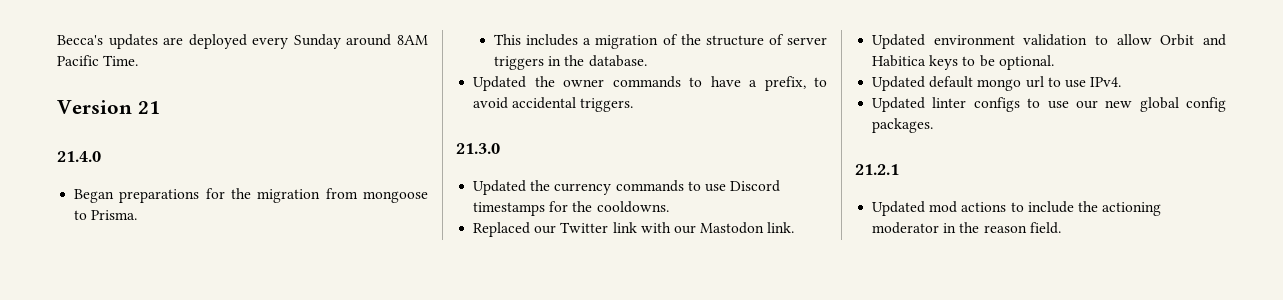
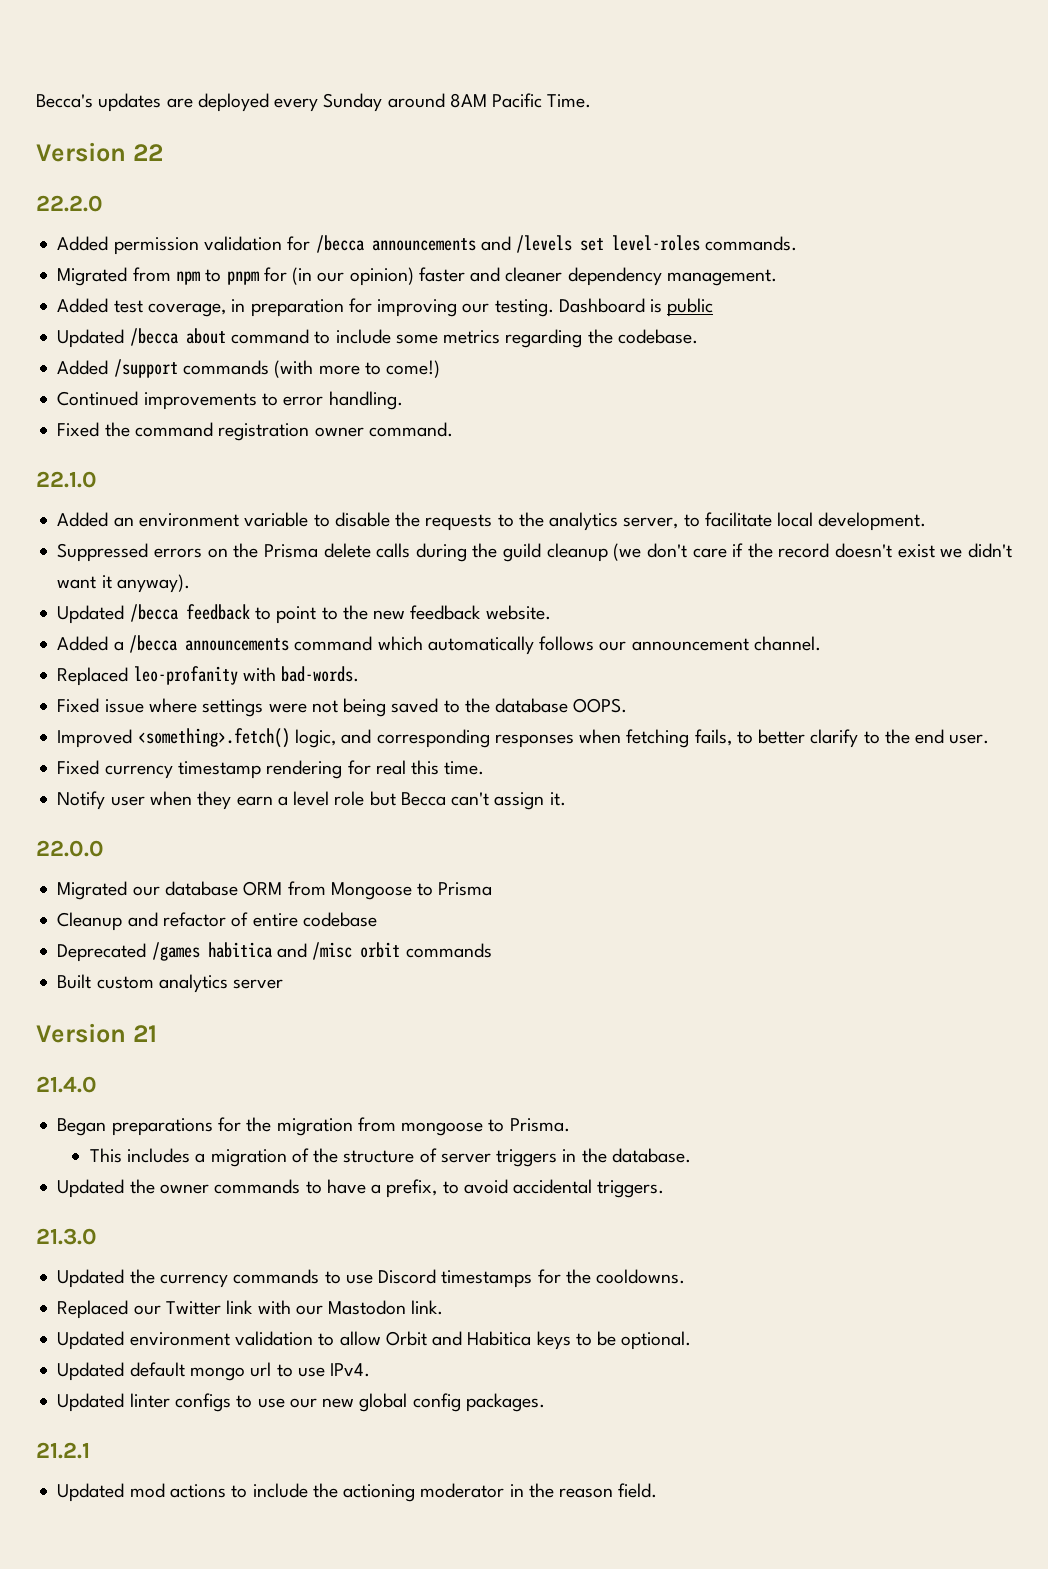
(139, 60) none -> [36,142,163,162] [36,195,103,212] [57,235,798,255] [57,267,777,286] [57,298,714,317] [57,328,698,348] [57,359,441,378] [57,391,403,410] [57,422,453,441] [36,471,97,488] [57,512,927,531] [57,543,1013,562] [57,574,190,593] [57,604,551,624] [57,635,821,655] [57,666,360,686] [57,698,628,717] [57,728,990,748] [57,760,485,779] [57,791,566,810] [36,840,104,857] [57,881,493,900] [57,912,377,931] [57,942,492,962] [57,974,284,993] // Version 22 // 22.2.0 // Added permission validation for /becca announcements and /levels set level-roles commands. // Migrated from npm to pnpm for (in our opinion) faster and cleaner dependency management. // Added test coverage, in preparation for improving our testing. Dashboard is public // Updated /becca about command to include some metrics regarding the codebase. // Added /support commands (with more to come!) // Continued improvements to error handling. // Fixed the command registration owner command. // 22.1.0 // Added an environment variable to disable the requests to the analytics server, to facilitate local development. // Suppressed errors on the Prisma delete calls during the guild cleanup (we don't care if the record doesn't exist we didn't want it anyway). // Updated /becca feedback to point to the new feedback website. // Added a /becca announcements command which automatically follows our announcement channel. // Replaced leo-profanity with bad-words. // Fixed issue where settings were not being saved to the database OOPS. // Improved <something>.fetch() logic, and corresponding responses when fetching fails, to better clarify to the end user. // Fixed currency timestamp rendering for real this time. // Notify user when they earn a level role but Becca can't assign it. // 22.0.0 // Migrated our database ORM from Mongoose to Prisma // Cleanup and refactor of entire codebase // Deprecated /games habitica and /misc orbit commands // Built custom analytics server

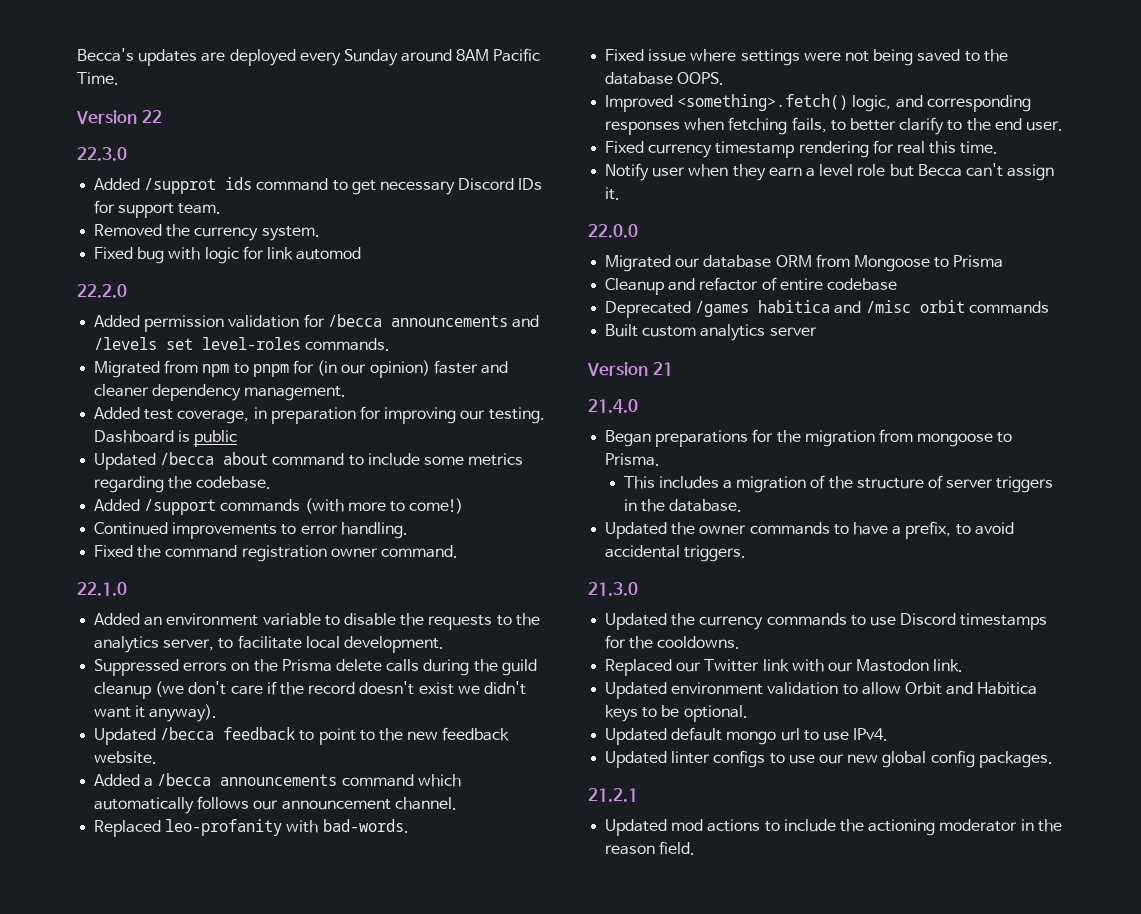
(163, 152) none -> [77,147,127,161] [94,177,543,195] [94,200,222,218] [94,224,320,241] [94,246,362,264] // 22.3.0 // Added /supprot ids command to get necessary Discord IDs for support team. // Removed the currency system. // Fixed bug with logic for link automod

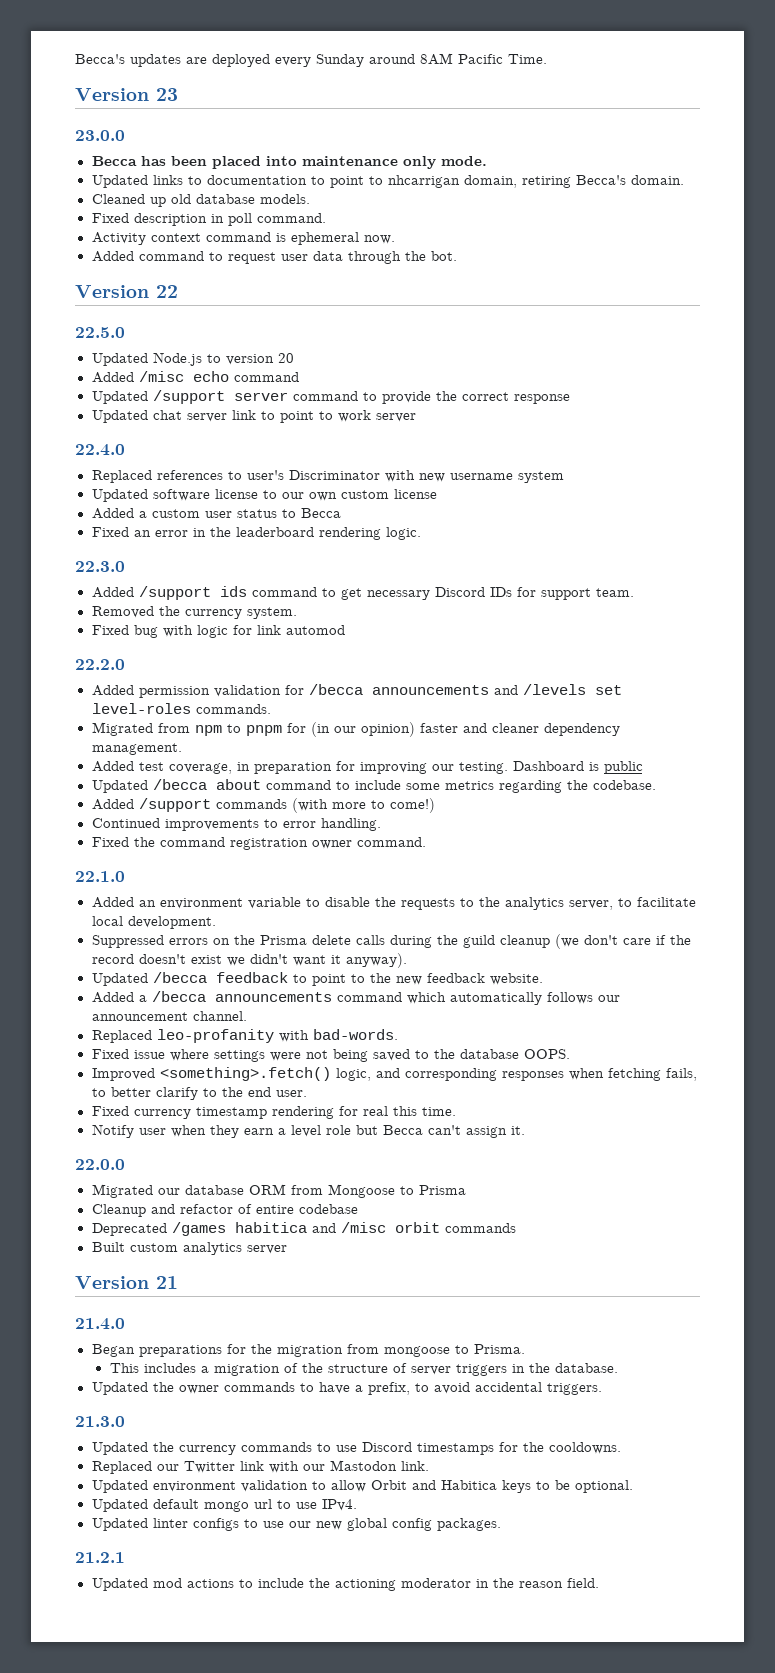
[141,110,162,123] 22 -> [156,88,178,101] [75,130,125,141] [91,156,487,169] [91,175,684,188] [91,194,310,207] [91,213,326,226] [91,232,395,245] [91,251,457,264] [75,285,178,298] [75,327,125,338] [91,352,294,366] [91,371,299,383] [91,390,570,404] [91,410,416,423] [75,444,125,456] [91,470,564,483] [91,489,437,502] [91,508,341,519] [91,527,421,540] 23 // 23.0.0 // Becca has been placed into maintenance only mode. // Updated links to documentation to point to nhcarrigan domain, retiring Becca's domain. // Cleaned up old database models. // Fixed description in poll command. // Activity context command is ephemeral now. // Added command to request user data through the bot. // Version 22 // 22.5.0 // Updated Node.js to version 20 // Added /misc echo command // Updated /support server command to provide the correct response // Updated chat server link to point to work server // 22.4.0 // Replaced references to user's Discriminator with new username system // Updated software license to our own custom license // Added a custom user status to Becca // Fixed an error in the leaderboard rendering logic.
[144,178,217,194] /supprot -> [138,586,211,600] /support

